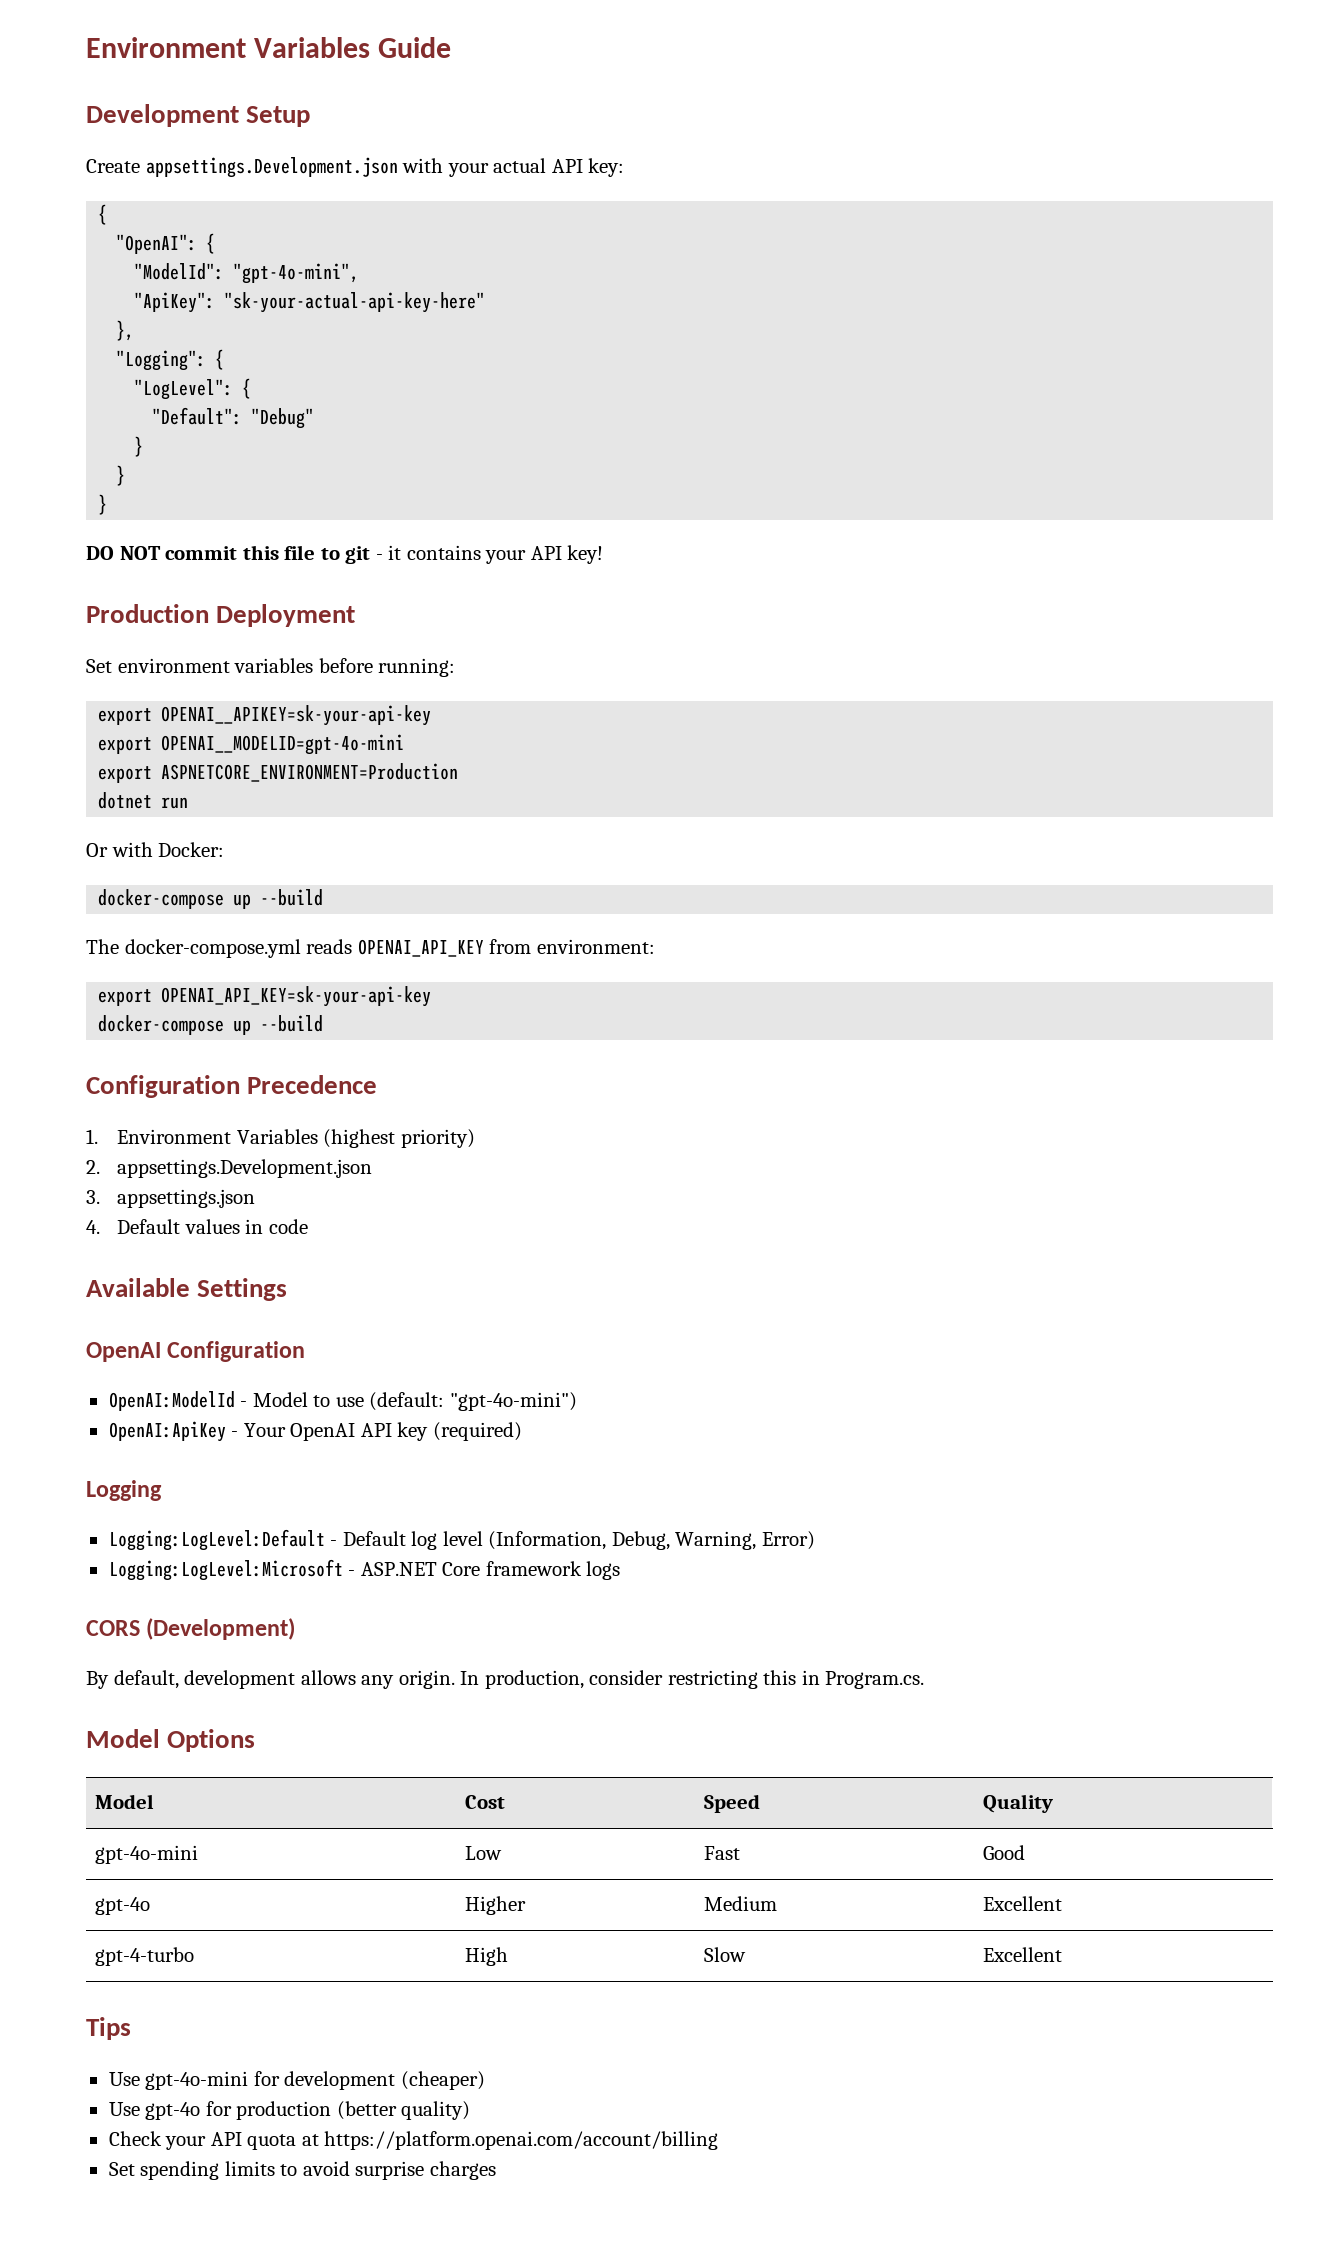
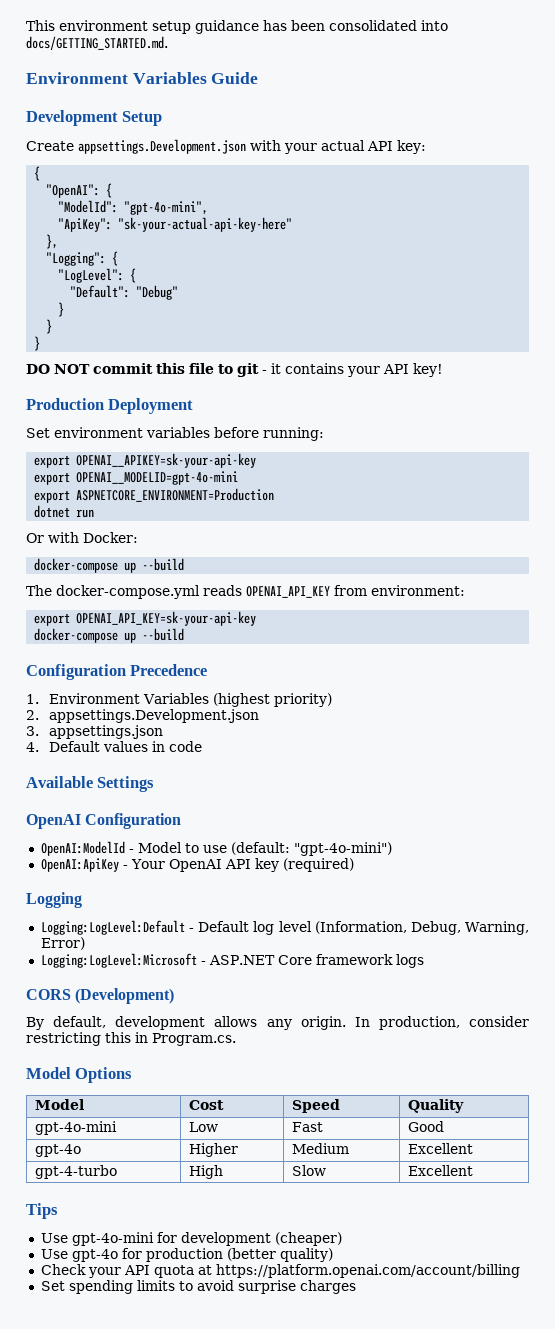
(86, 47) none -> [26,20,448,34] [26,36,168,50] This environment setup guidance has been consolidated into docs/GETTING_STARTED.md. //

